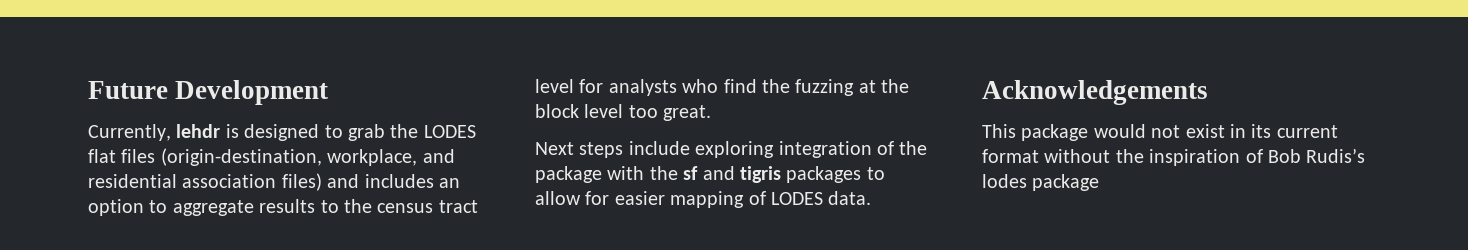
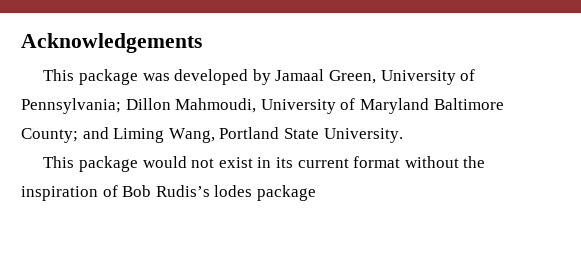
[88,80,329,105] [88,124,476,141] [88,148,455,166] [88,173,460,191] [88,199,478,216] [535,79,910,96] [535,104,712,121] [535,141,928,158] [535,166,885,183] [535,191,872,208] [982,80,1208,105] Future Development // Currently, lehdr is designed to grab the LODES flat files (origin-destination, workplace, and residential association files) and includes an option to aggregate results to the census tract level for analysts who find the fuzzing at the block level too great. // Next steps include exploring integration of the package with the sf and tigris packages to allow for easier mapping of LODES data. // Acknowledgements -> [21,33,202,53] [43,69,476,85] [21,98,504,114] [21,127,403,143] Acknowledgements // This package was developed by Jamaal Green, University of Pennsylvania; Dillon Mahmoudi, University of Maryland Baltimore County; and Liming Wang, Portland State University.

